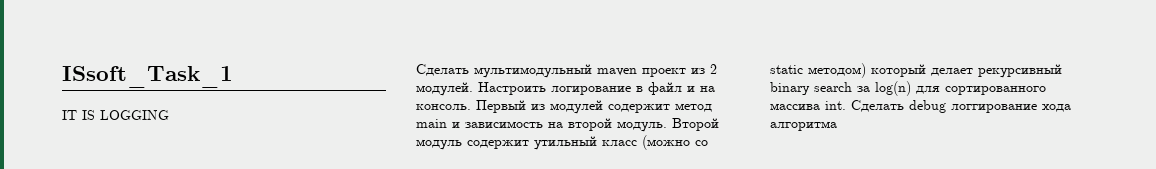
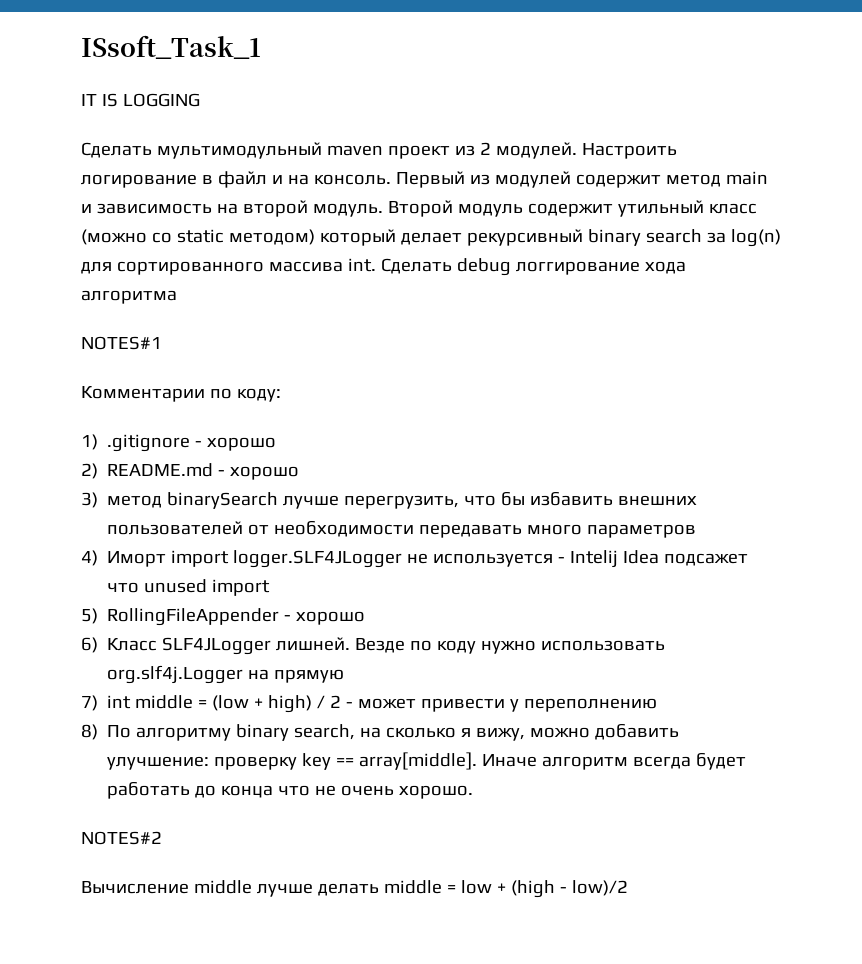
(837, 126) none -> [81,336,162,350] [81,386,281,402] [81,434,277,452] [81,463,300,480] [81,492,698,509] [107,521,697,538] [81,550,749,568] [107,579,271,596] [81,608,366,626] [81,637,666,655] [107,665,345,684] [81,695,658,713] [81,724,680,741] [107,752,747,770] [107,782,474,799] [81,831,162,845] [81,880,628,898] // NOTES#1 // Комментарии по коду: // 1) .gitignore - хорошо // 2) README.md - хорошо // 3) метод binarySearch лучше перегрузить, что бы избавить внешних пользователей от необходимости передавать много параметров // 4) Иморт import logger.SLF4JLogger не используется - Intelij Idea подсажет что unused import // 5) RollingFileAppender - хорошо // 6) Класс SLF4JLogger лишней. Везде по коду нужно использовать org.slf4j.Logger на прямую // 7) int middle = (low + high) / 2 - может привести у переполнению // 8) По алгоритму binary search, на сколько я вижу, можно добавить улучшение: проверку key == array[middle]. Иначе алгоритм всегда будет работать до конца что не очень хорошо. // NOTES#2 // Вычисление middle лучше делать middle = low + (high - low)/2

